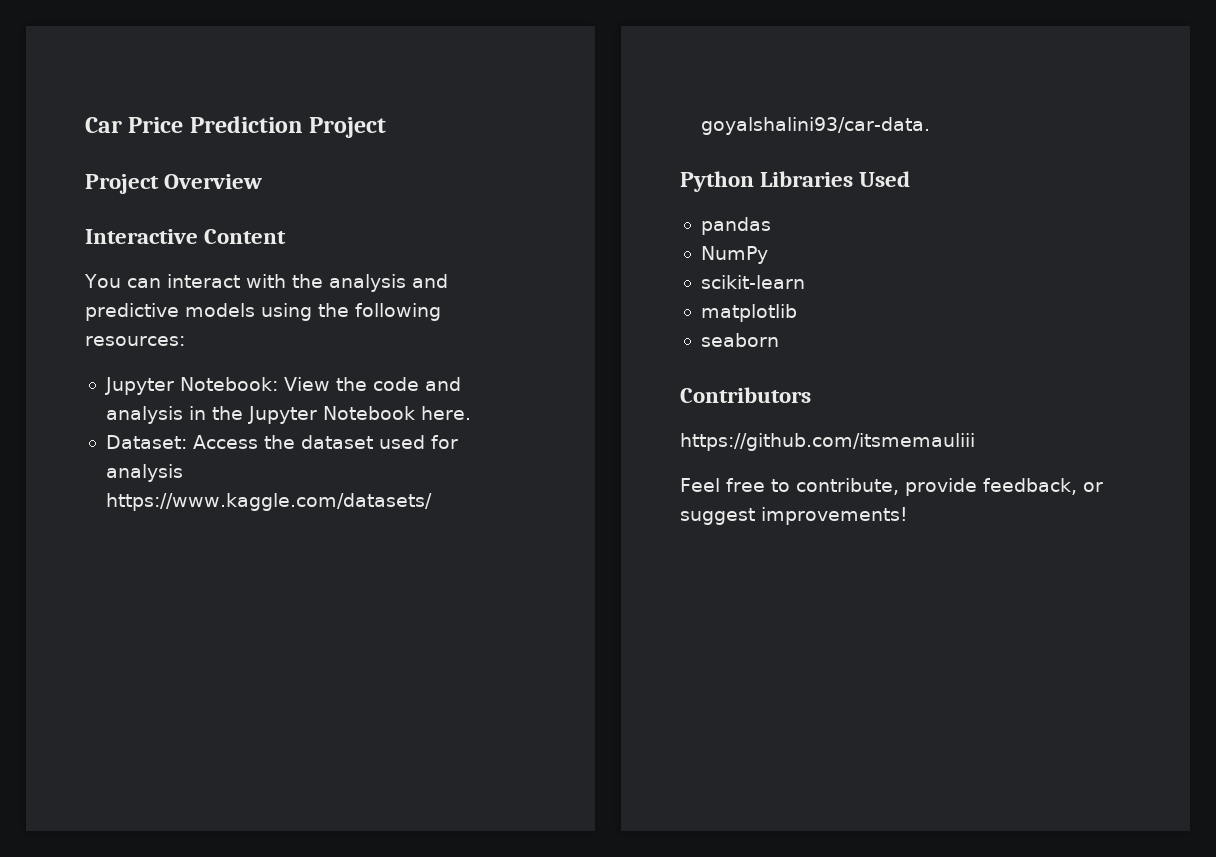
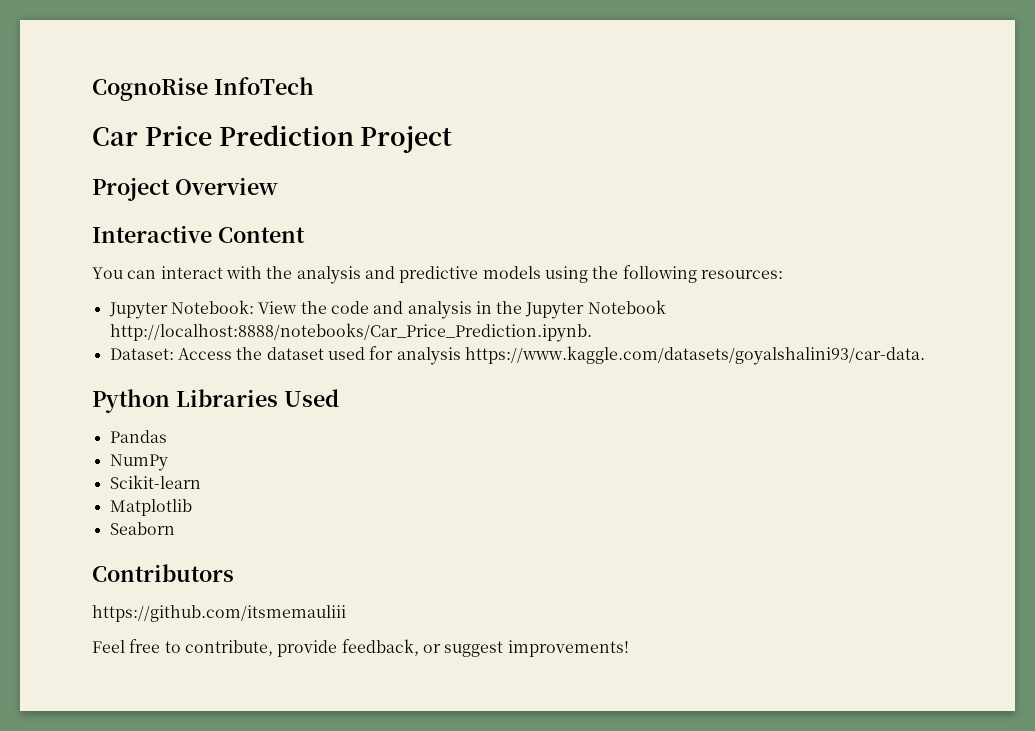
(85, 125) none -> [92,77,314,101] CognoRise InfoTech //
[420,406,471,420] here. -> [109,323,592,342] http://localhost:8888/notebooks/Car_Price_Prediction.ipynb.
[700,217,771,235] pandas -> [109,430,167,443] Pandas
[700,275,805,289] [700,304,797,322] [700,333,779,347] scikit-learn // matplotlib // seaborn -> [109,475,201,489] [109,499,192,516] [109,522,175,535] Scikit-learn // Matplotlib // Seaborn

